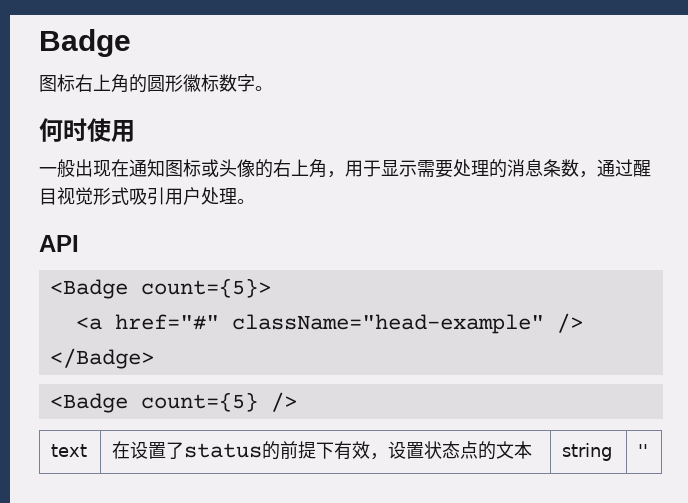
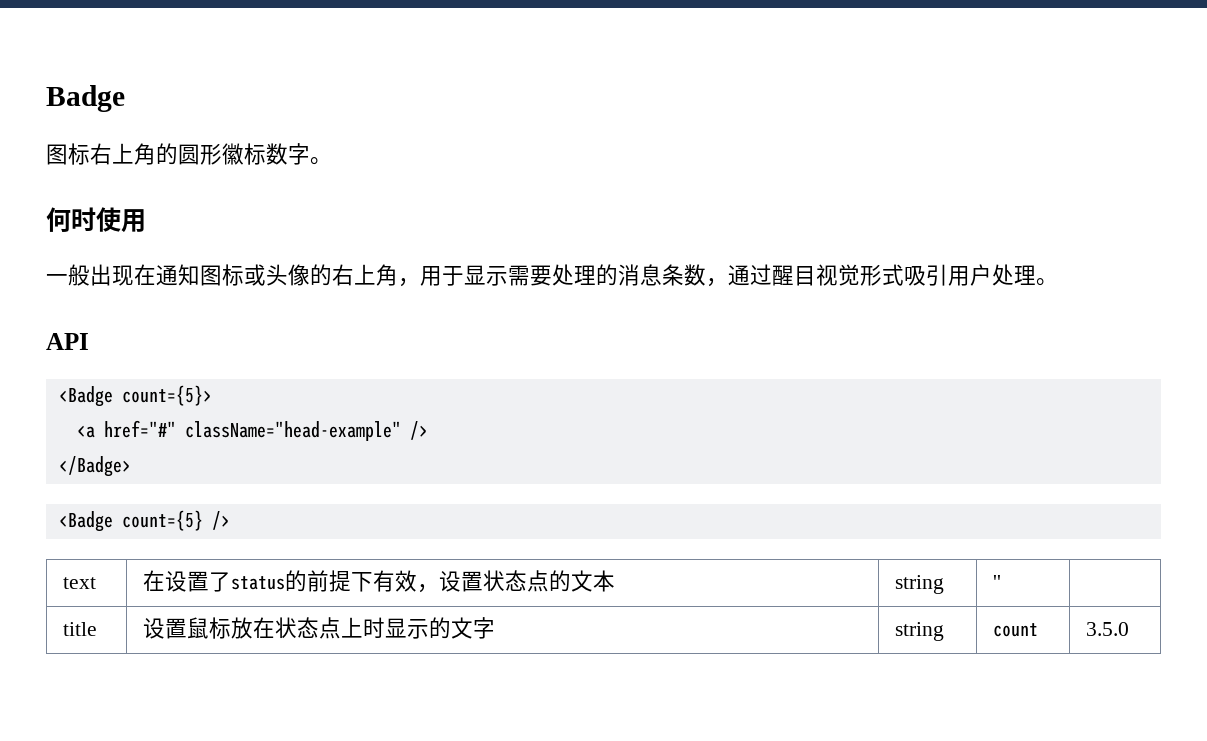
(649, 450) none -> [62,622,97,636] [142,617,495,639] [894,622,944,641] [992,623,1038,637] [1085,622,1129,636] | // title | 设置鼠标放在状态点上时显示的文字 | string | count | 3.5.0

